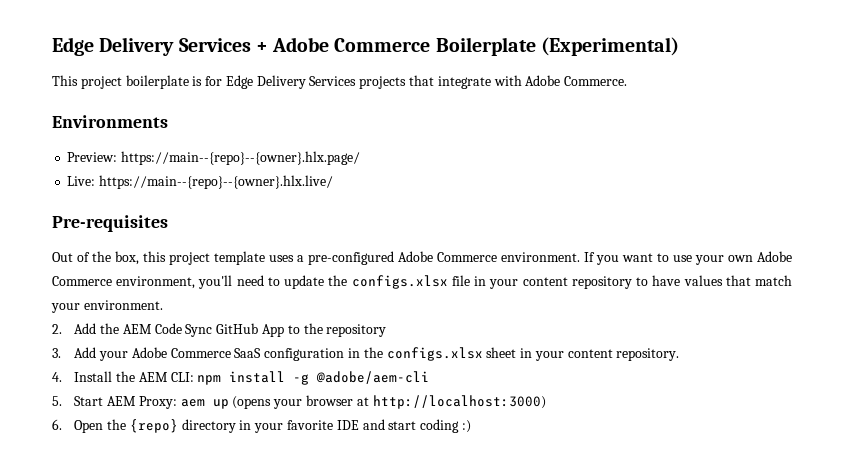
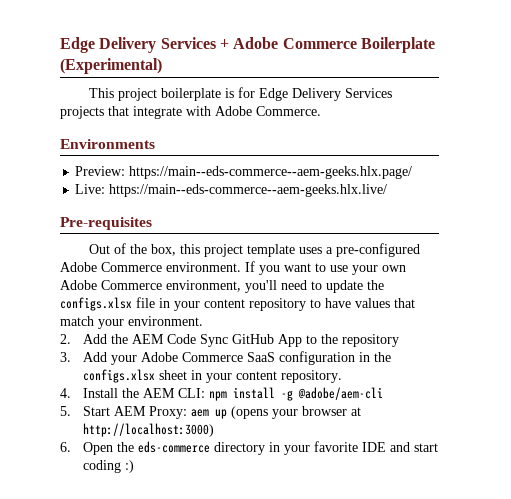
[121,151,361,165] https://main--{repo}--{owner}.hlx.page/ -> [129,166,413,179] https://main--eds-commerce--aem-geeks.hlx.page/
[99,175,334,189] https://main--{repo}--{owner}.hlx.live/ -> [109,184,388,197] https://main--eds-commerce--aem-geeks.hlx.live/
[129,419,178,433] {repo} -> [138,441,211,453] eds-commerce

